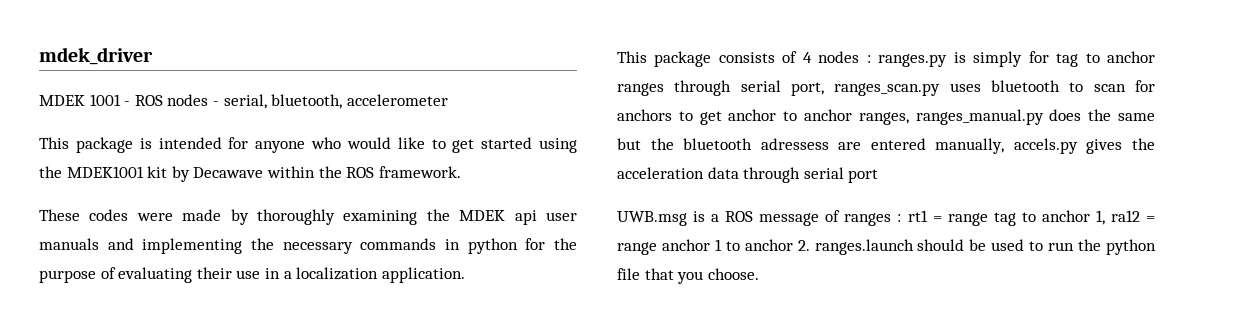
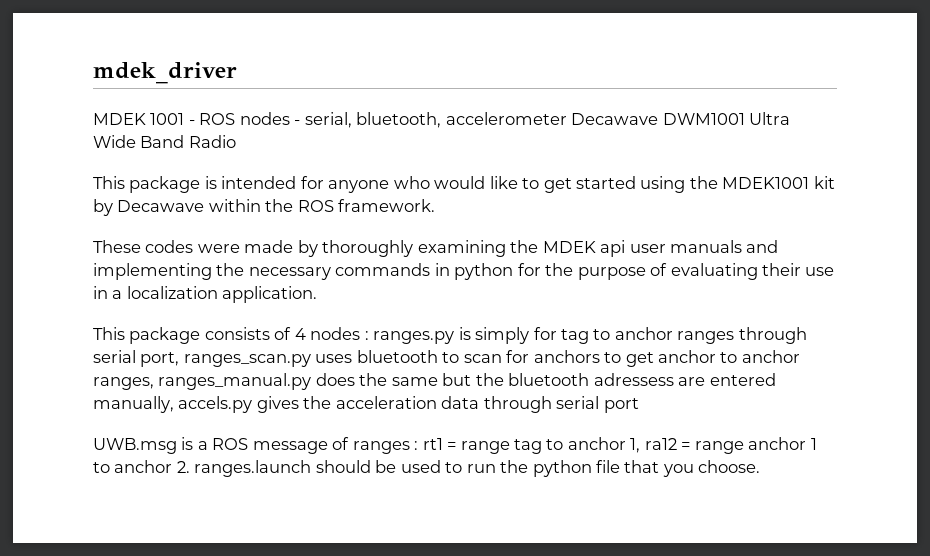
(448, 100) none -> [571,112,791,125] [93,135,236,148] Decawave DWM1001 Ultra Wide Band Radio

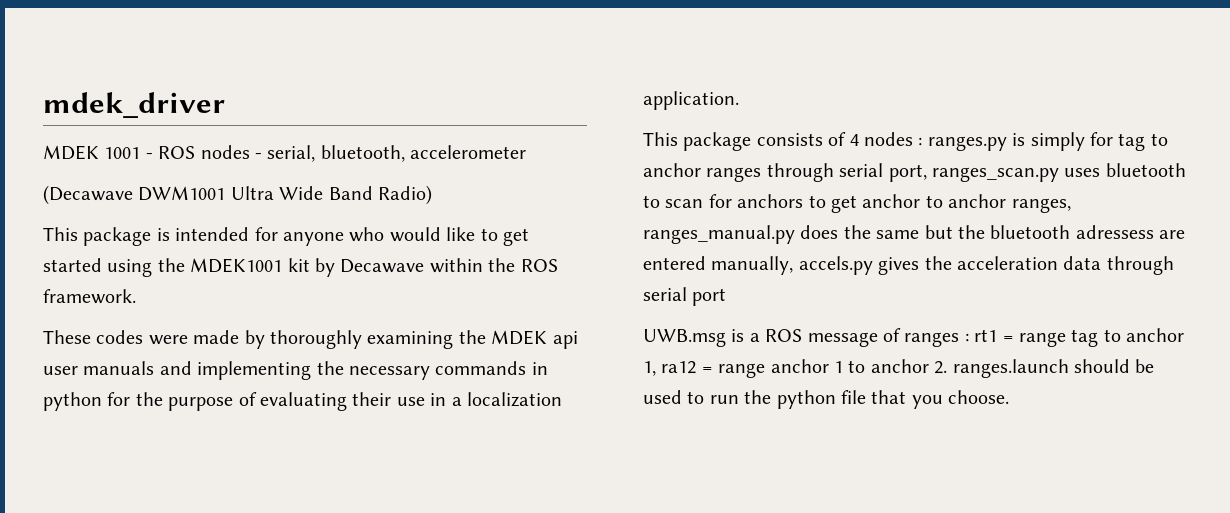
[571,113,659,125] Decawave -> [43,185,133,205] // (Decawave
[188,135,236,148] Radio -> [378,185,432,205] Radio)

